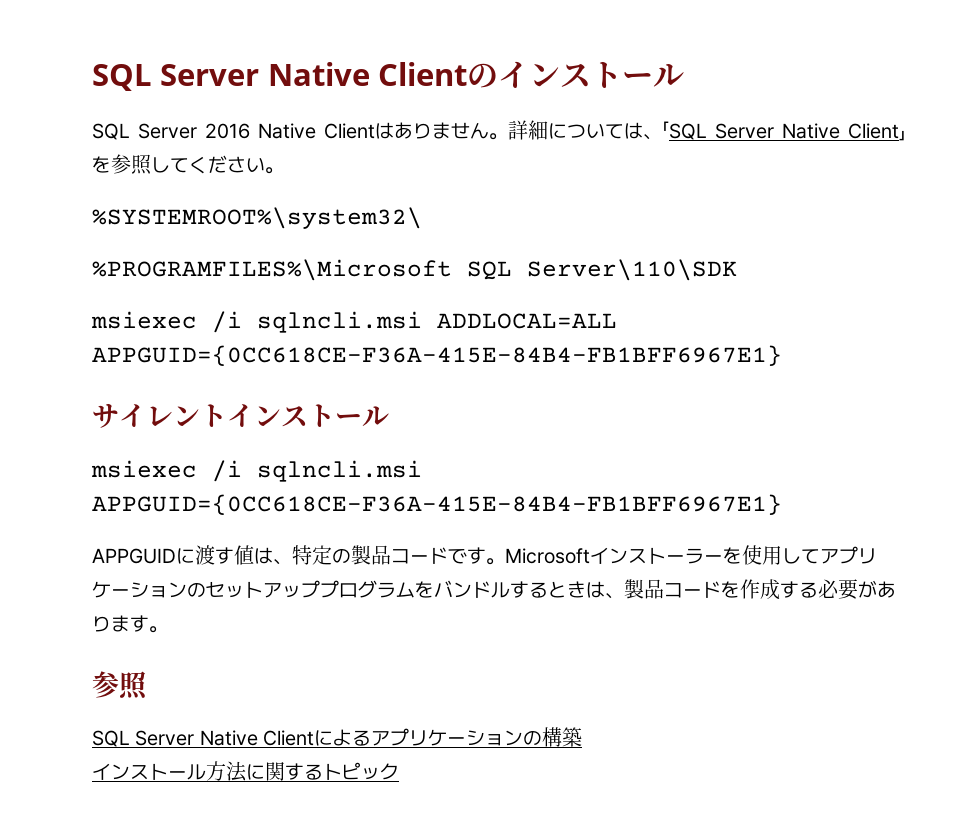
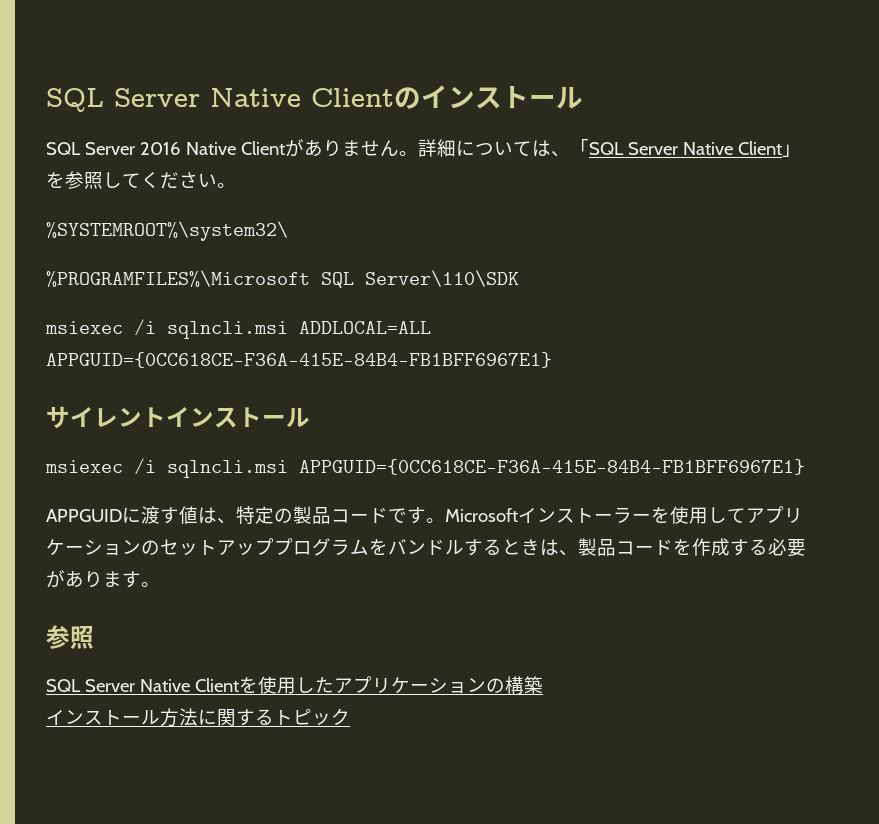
[375,122,394,139] は -> [284,139,304,157] が
[314,729,372,746] による -> [238,676,334,694] を使用した

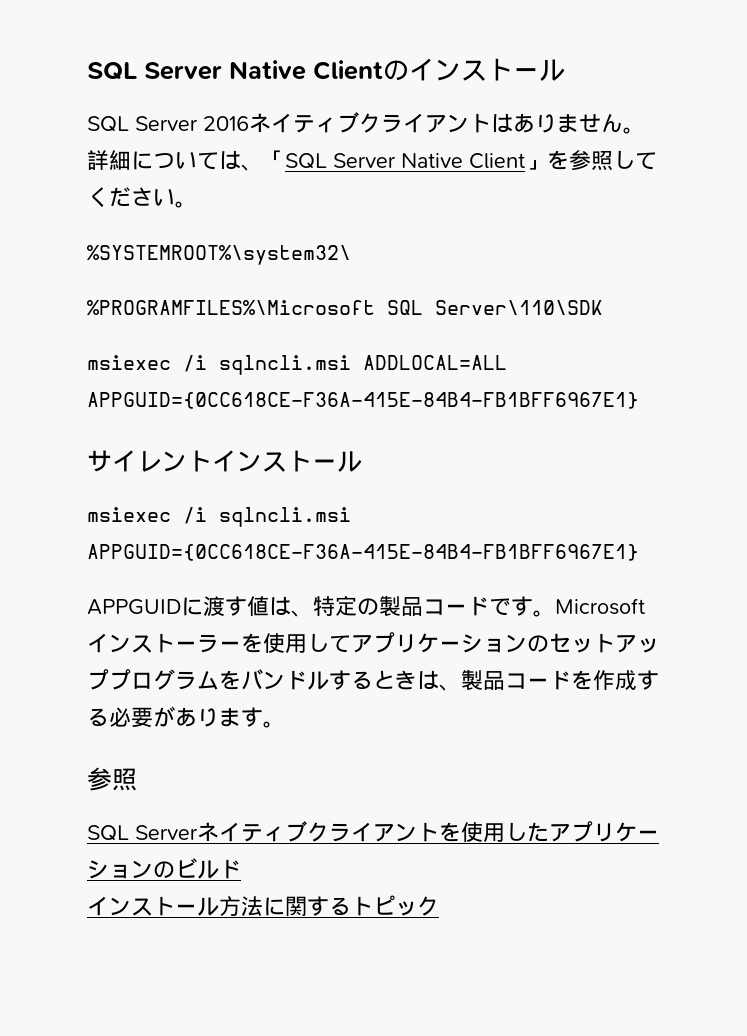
[185,139,304,157] Native Clientが -> [249,112,513,133] ネイティブクライアントは
[139,678,239,692] Native Client -> [197,821,439,842] ネイティブクライアント
[504,676,543,694] 構築 -> [175,858,241,879] ビルド

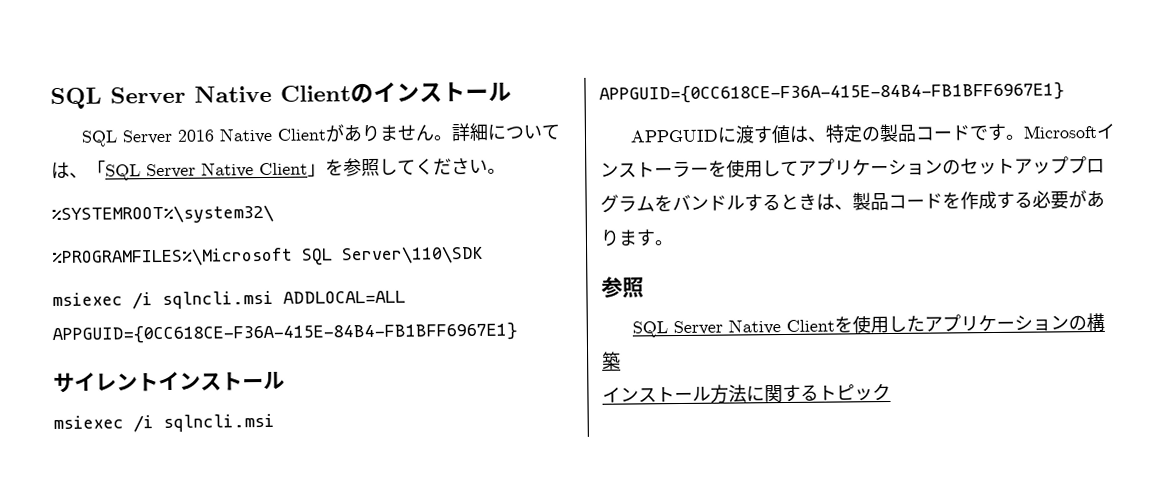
[249,112,513,133] ネイティブクライアントは -> [219,124,346,144] Native Clientが
[197,821,439,842] ネイティブクライアント -> [728,319,836,335] Native Client
[175,858,241,879] ビルド -> [1086,312,1106,332] [602,351,621,370] 構築

